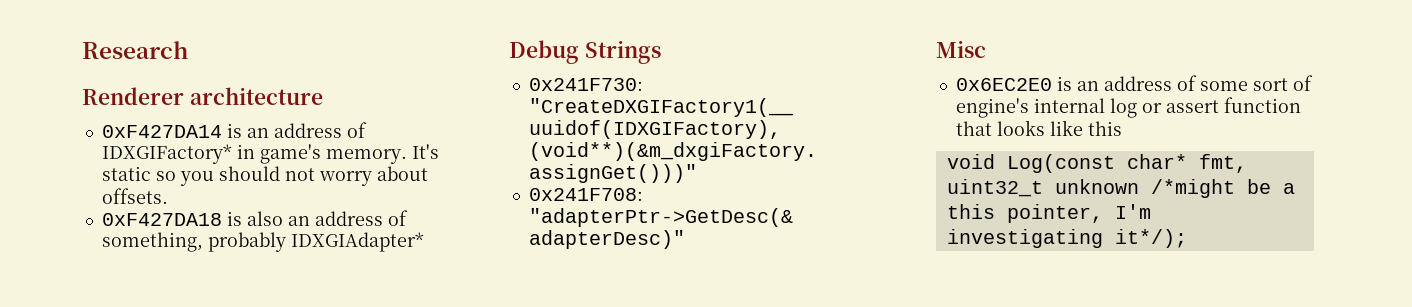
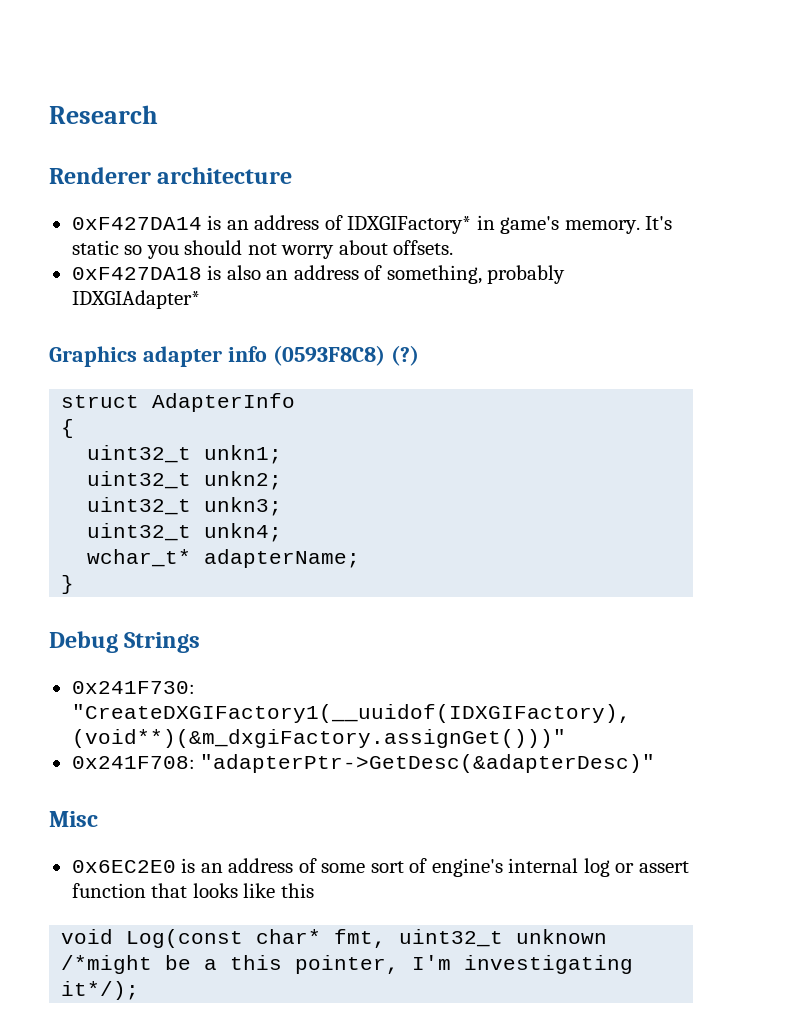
(424, 242) none -> [49,345,419,367] [61,393,296,412] [61,419,75,438] [87,445,283,464] [87,471,283,490] [87,497,283,516] [87,523,283,542] [87,549,361,568] [61,575,75,594] // Graphics adapter info (0593F8C8) (?) // struct AdapterInfo // { // uint32_t unkn1; // uint32_t unkn2; // uint32_t unkn3; // uint32_t unkn4; // wchar_t* adapterName; // }

